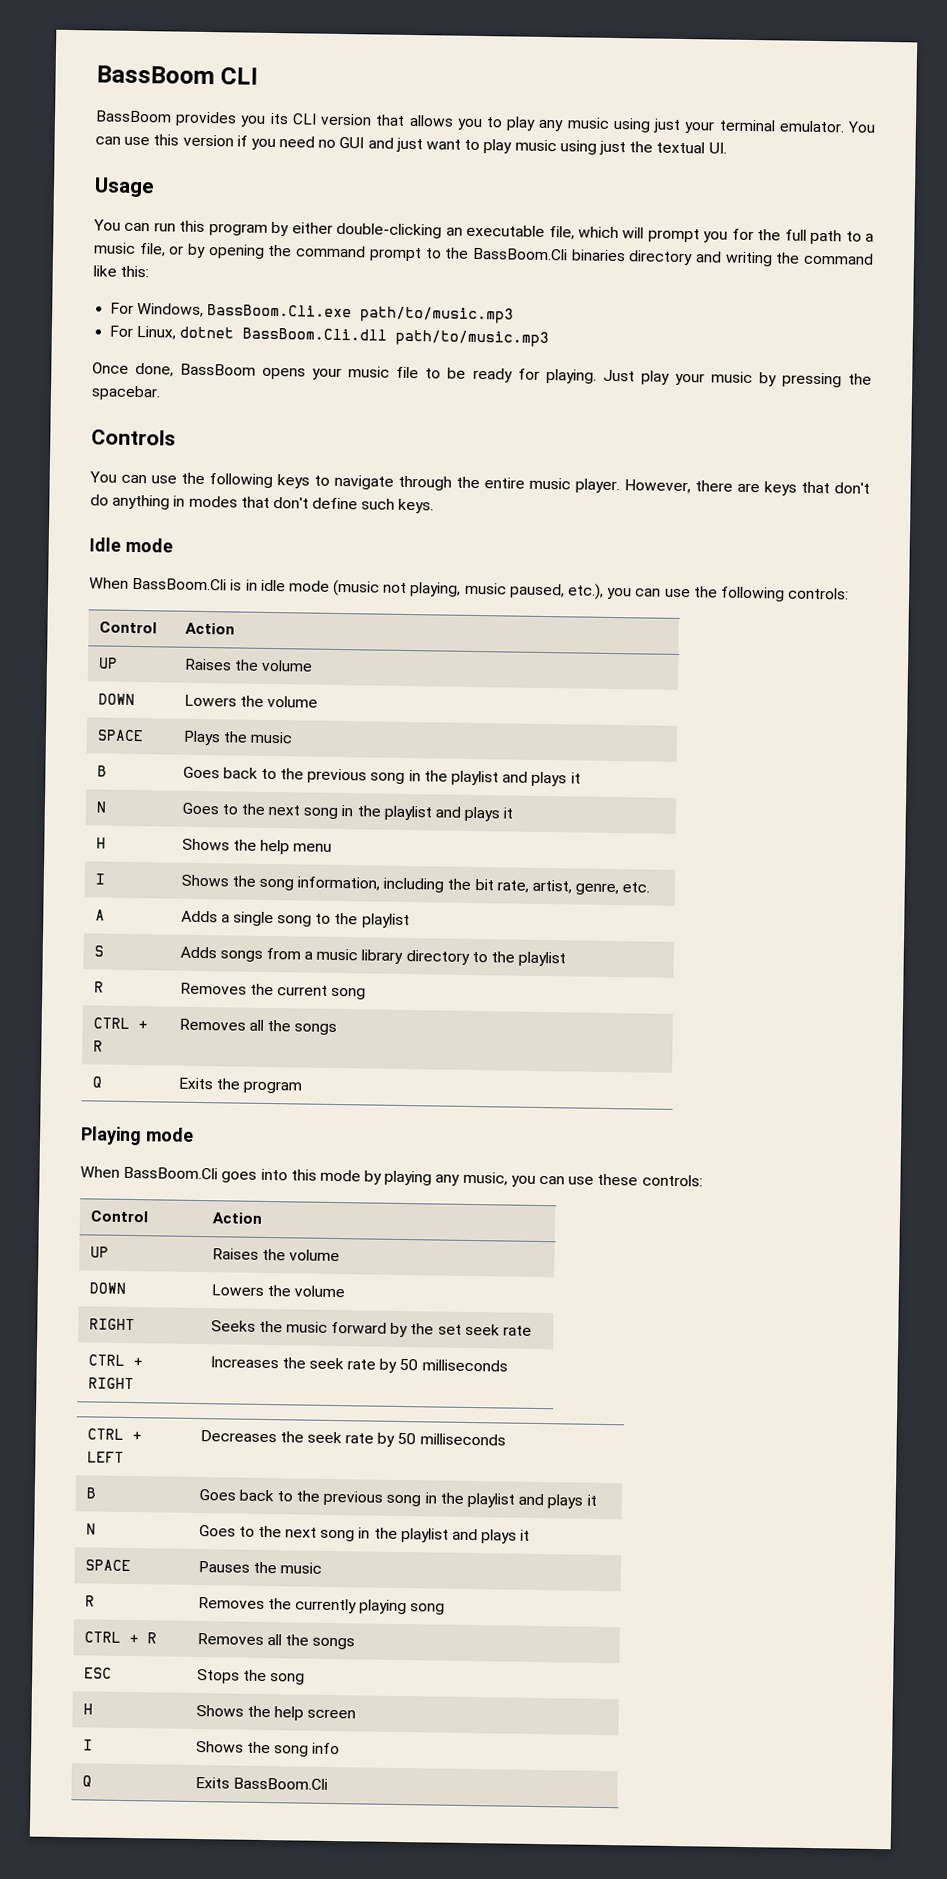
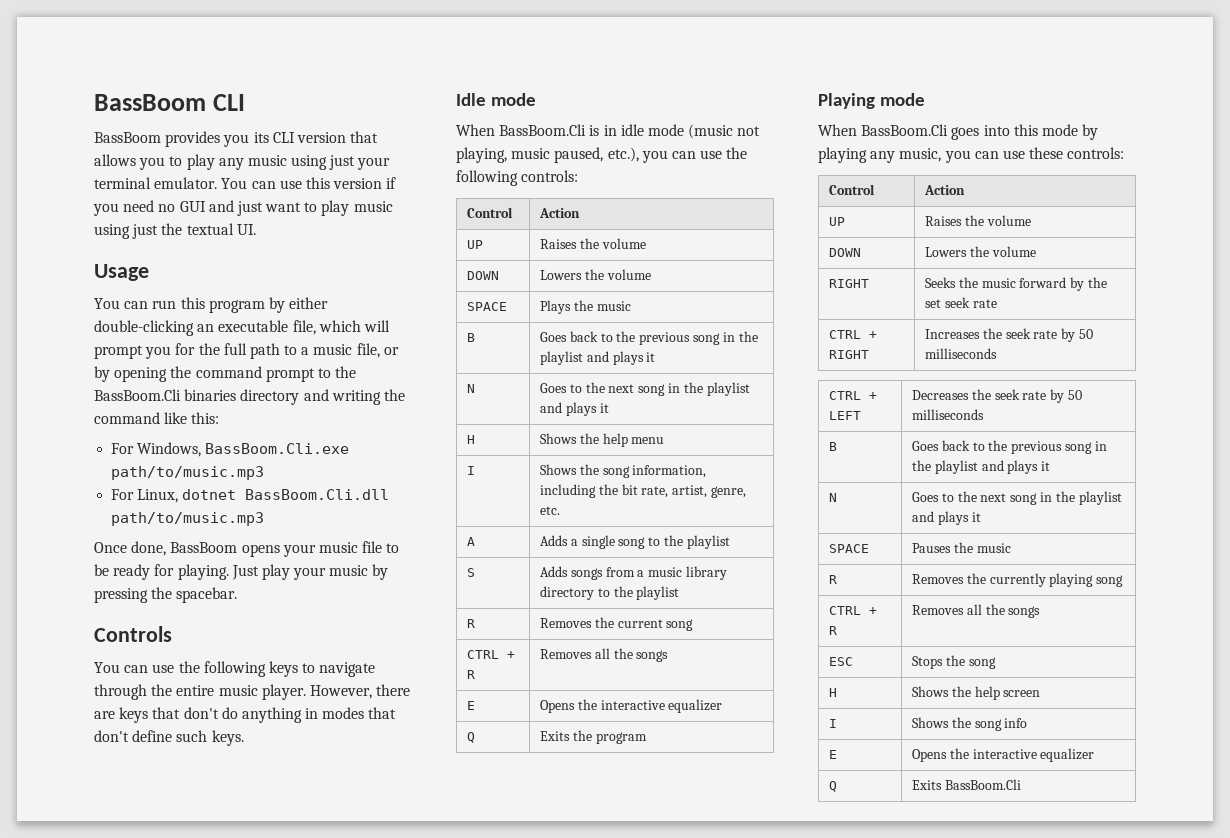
(338, 1029) none -> [467,701,476,710] [540,699,723,713] // E | Opens the interactive equalizer
(341, 1748) none -> [829,750,838,759] [912,748,1095,762] // E | Opens the interactive equalizer

